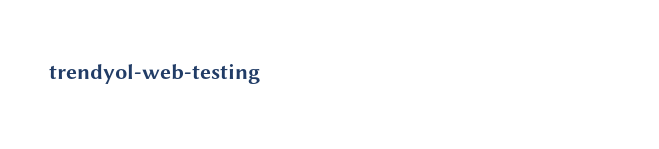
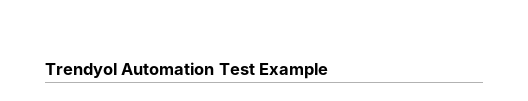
[49,63,260,84] trendyol-web-testing -> [45,62,329,79] Trendyol Automation Test Example

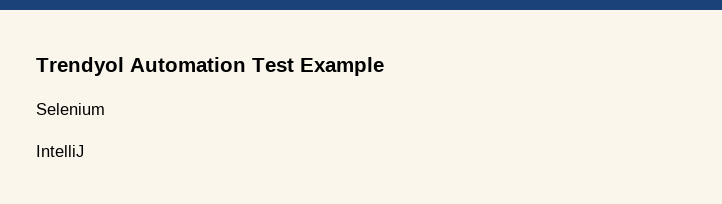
(329, 71) none -> [36,103,105,115] [36,145,84,157] // Selenium // IntelliJ

